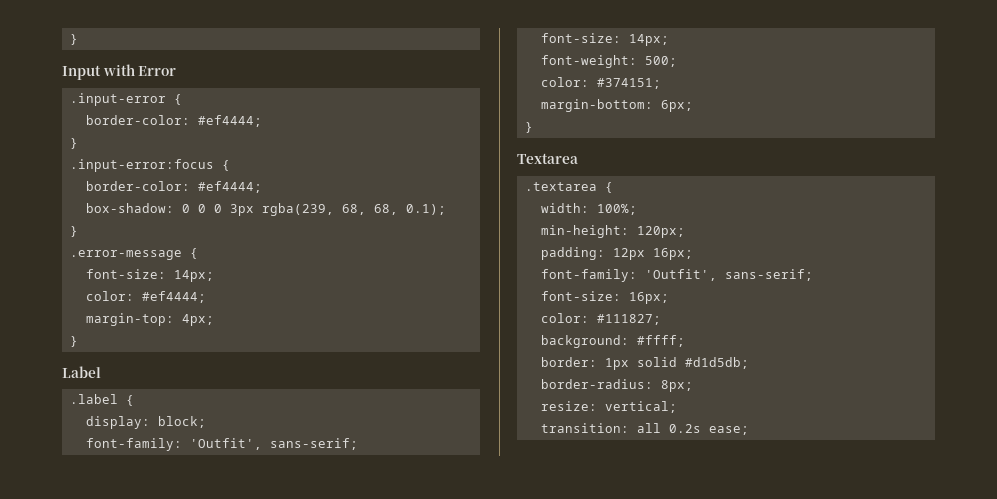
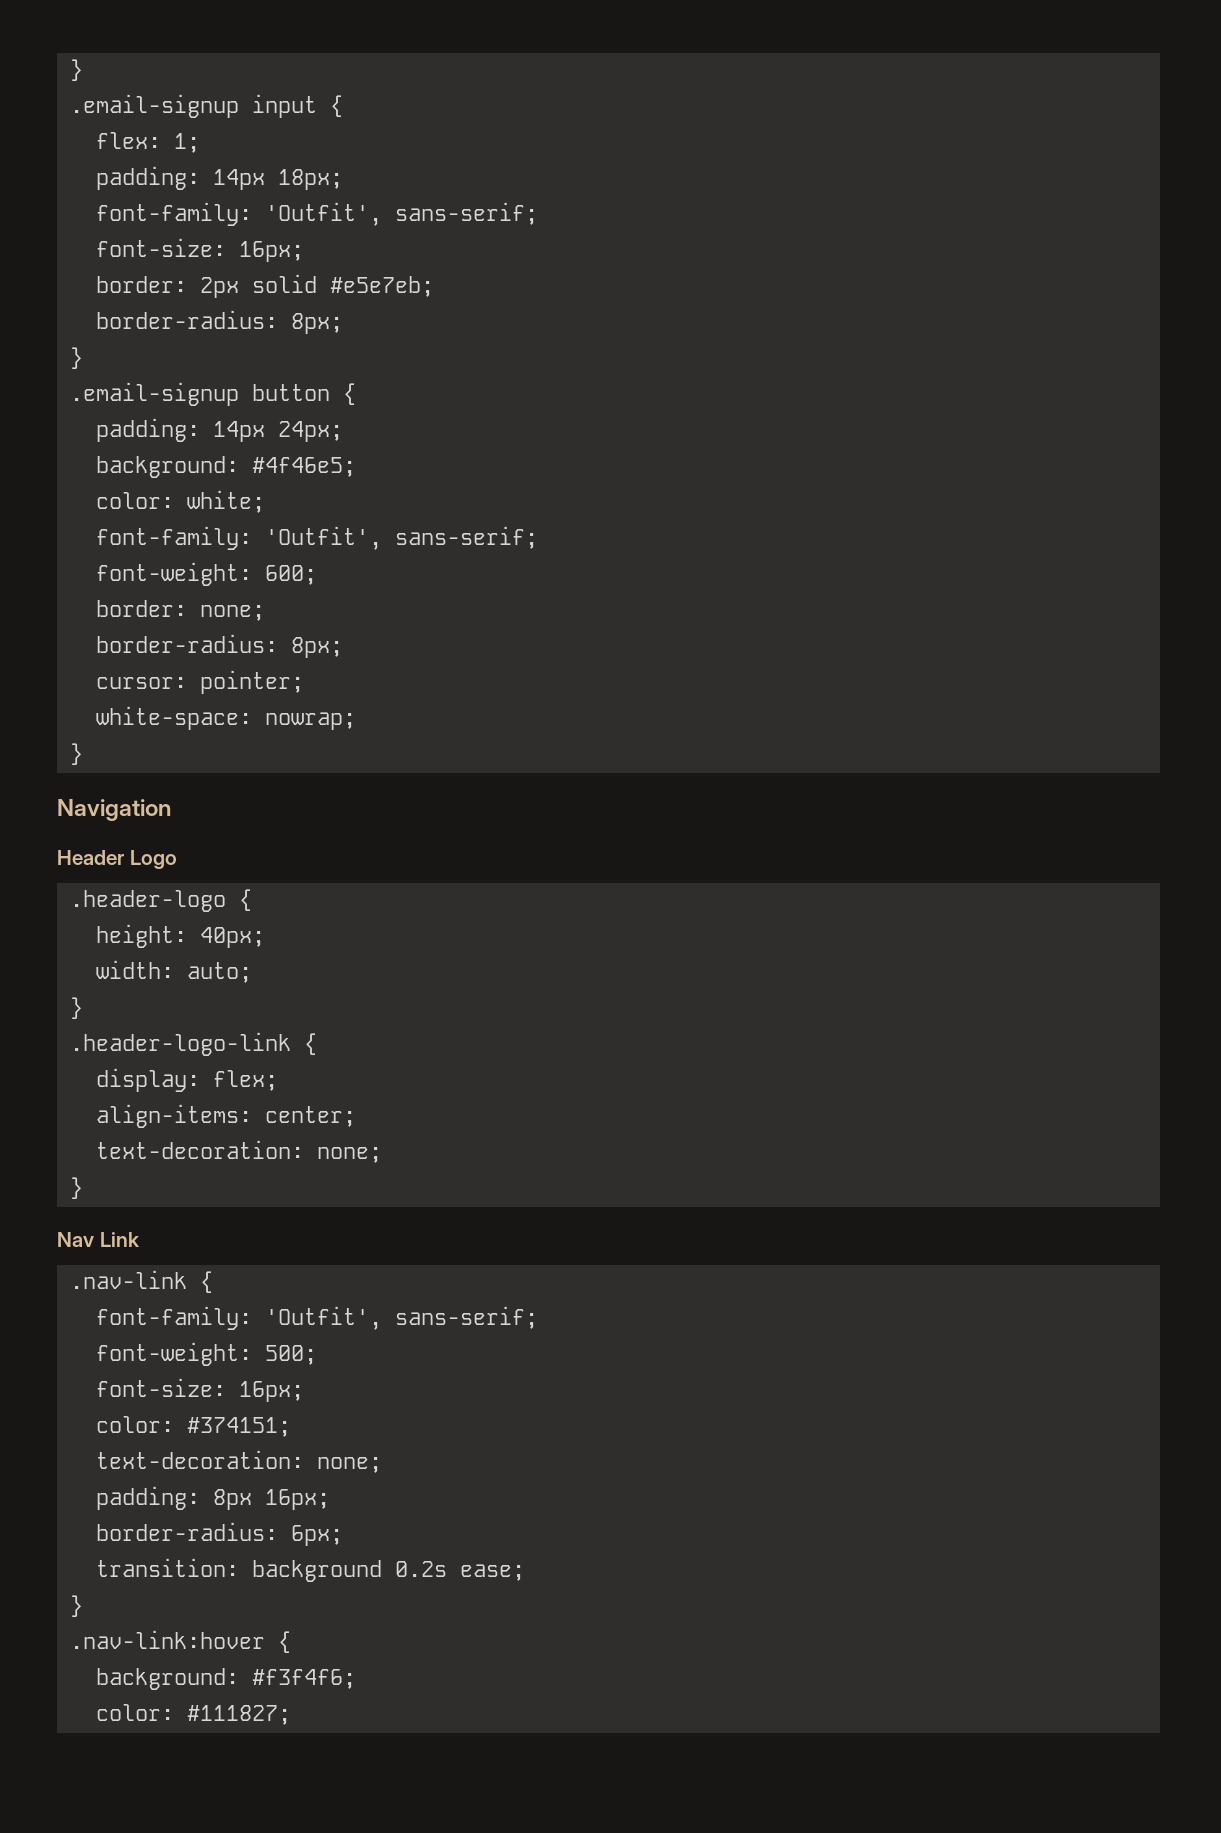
[69,34,78,45] [62,64,177,80] [69,93,182,106] [85,115,262,127] [69,138,78,149] [69,159,230,172] [85,181,262,193] [85,203,446,216] [69,226,78,237] [69,248,198,260] [85,269,214,282] [85,291,206,303] [85,313,214,326] [69,336,78,347] [62,366,101,378] [69,394,134,406] [85,416,206,429] [85,438,358,451] [540,33,669,46] [540,55,677,68] [540,77,661,89] [540,99,693,112] [524,122,533,133] [517,153,578,164] [524,182,613,193] [540,203,637,215] [540,225,685,238] [540,247,693,260] } // Input with Error // .input-error { // border-color: #ef4444; // } // .input-error:focus { // border-color: #ef4444; // box-shadow: 0 0 0 3px rgba(239, 68, 68, 0.1); // } // .error-message { // font-size: 14px; // color: #ef4444; // margin-top: 4px; // } // Label // .label { // display: block; // font-family: 'Outfit', sans-serif; // font-size: 14px; // font-weight: 500; // color: #374151; // margin-bottom: 6px; // } // Textarea // .textarea { // width: 100%; // min-height: 120px; // padding: 12px 16px; -> [69,59,83,81] [69,94,343,118] [95,132,200,153] [95,166,343,190] } // .email-signup input { // flex: 1; // padding: 14px 18px;
[540,313,661,325] [540,335,685,348] [540,357,749,370] [540,379,693,392] [540,401,677,413] color: #111827; // background: #ffff; // border: 1px solid #d1d5db; // border-radius: 8px; // resize: vertical; -> [95,274,434,298] [95,310,343,334] [69,347,83,369] [69,382,356,406] [95,418,343,442] [95,456,356,478] [95,490,265,513] [95,526,538,550] [95,562,317,586] [95,600,265,621] [95,634,343,658] [95,670,304,694] [95,706,356,730] [69,743,83,765] [57,799,171,821] [57,850,177,869] [69,889,252,912] [95,924,265,948] [95,960,252,983] [69,997,83,1019] [69,1032,317,1056] [95,1068,278,1092] [95,1104,356,1128] [95,1140,382,1163] [69,1177,83,1199] [57,1232,140,1247] [69,1270,213,1293] [95,1306,538,1330] [95,1342,317,1366] [95,1378,304,1402] [95,1416,291,1437] [95,1450,382,1473] [95,1486,330,1510] [95,1522,343,1546] border: 2px solid #e5e7eb; // border-radius: 8px; // } // .email-signup button { // padding: 14px 24px; // background: #4f46e5; // color: white; // font-family: 'Outfit', sans-serif; // font-weight: 600; // border: none; // border-radius: 8px; // cursor: pointer; // white-space: nowrap; // } // Navigation // Header Logo // .header-logo { // height: 40px; // width: auto; // } // .header-logo-link { // display: flex; // align-items: center; // text-decoration: none; // } // Nav Link // .nav-link { // font-family: 'Outfit', sans-serif; // font-weight: 500; // font-size: 16px; // color: #374151; // text-decoration: none; // padding: 8px 16px; // border-radius: 6px;
[636,423,661,433] all -> [251,1560,382,1582] background
(749, 430) none -> [69,1595,83,1617] [69,1630,291,1653] [95,1668,356,1690] [95,1704,291,1725] // } // .nav-link:hover { // background: #f3f4f6; // color: #111827;

